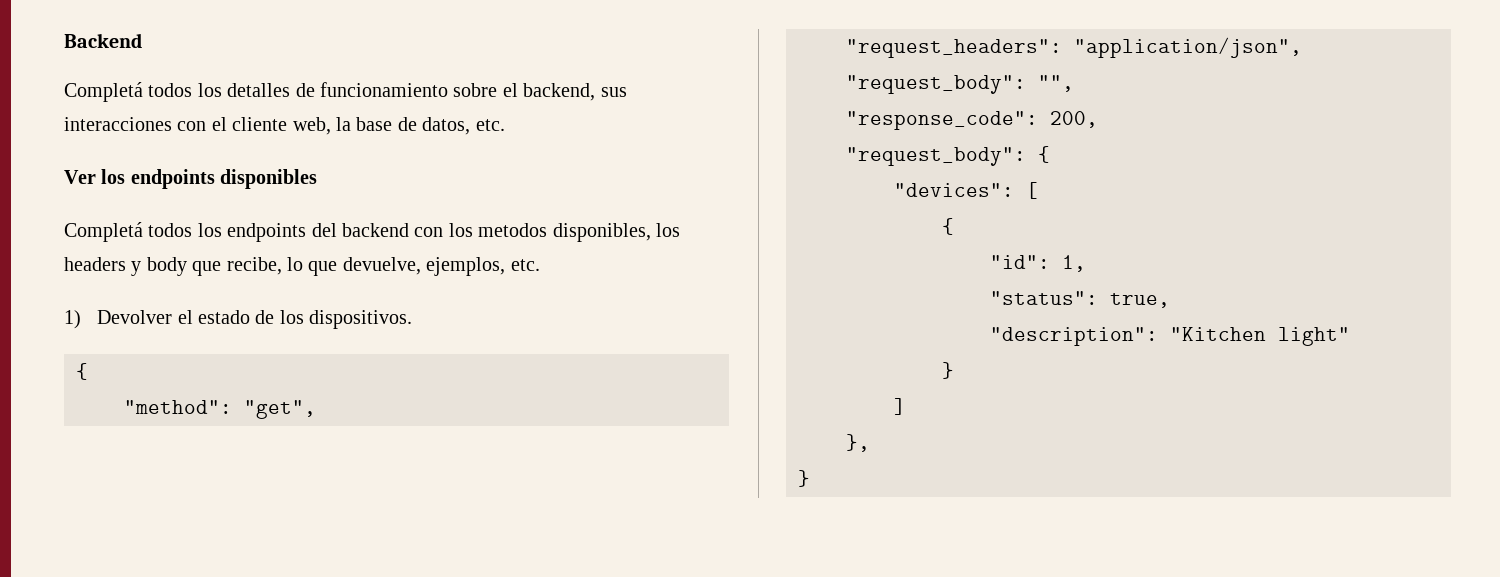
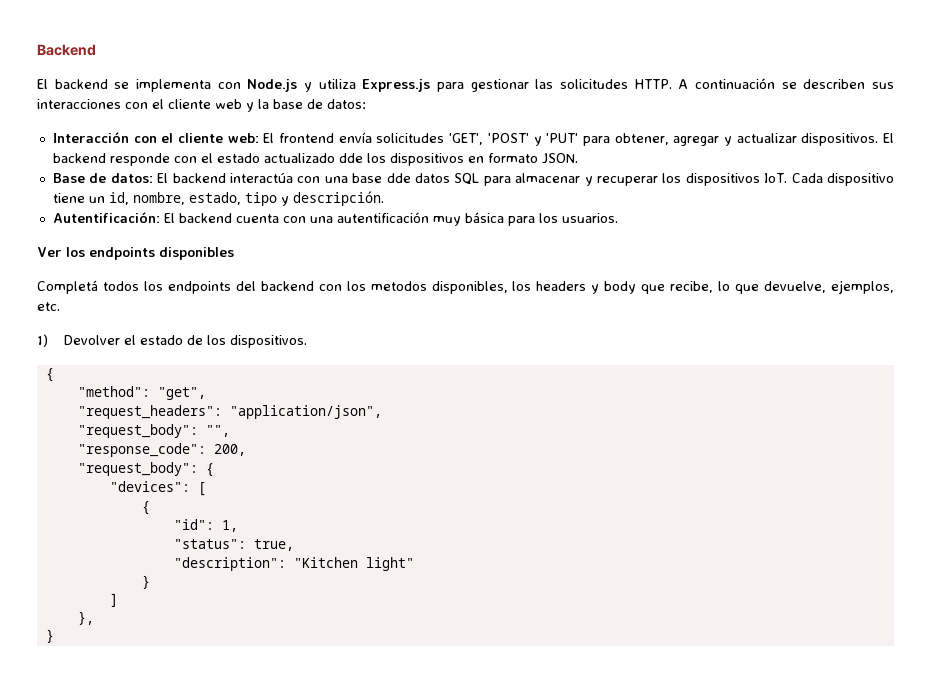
[64,82,596,102] Completá todos los detalles de funcionamiento sobre el backend, -> [37,78,866,92] El backend se implementa con Node.js y utiliza Express.js para gestionar las solicitudes HTTP. A continuación se describen
[292,117,331,135] web, -> [215,99,254,112] web y
[422,117,505,135] datos, etc. -> [327,99,366,109] [52,132,895,146] [52,153,578,166] [52,172,895,186] [52,191,384,206] [52,212,618,226] datos: // Interacción con el cliente web: El frontend envía solicitudes 'GET', 'POST' y 'PUT' para obtener, agregar y actualizar dispositivos. El backend responde con el estado actualizado dde los dispositivos en formato JSON. // Base de datos: El backend interactúa con una base dde datos SQL para almacenar y recuperar los dispositivos IoT. Cada dispositivo tiene un id, nombre, estado, tipo y descripción. // Autentificación: El backend cuenta con una autentificación muy básica para los usuarios.

